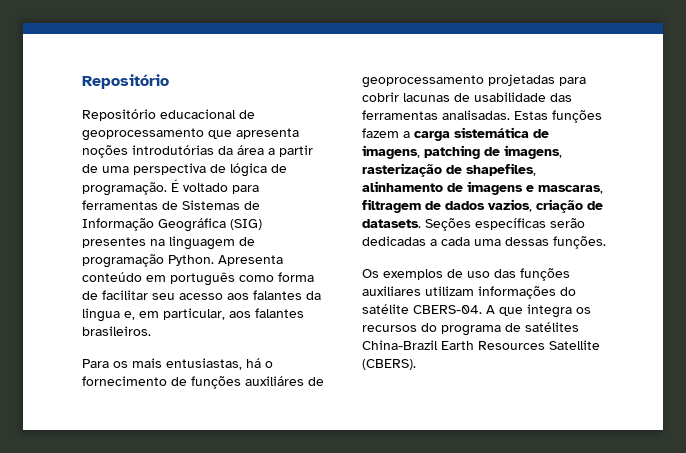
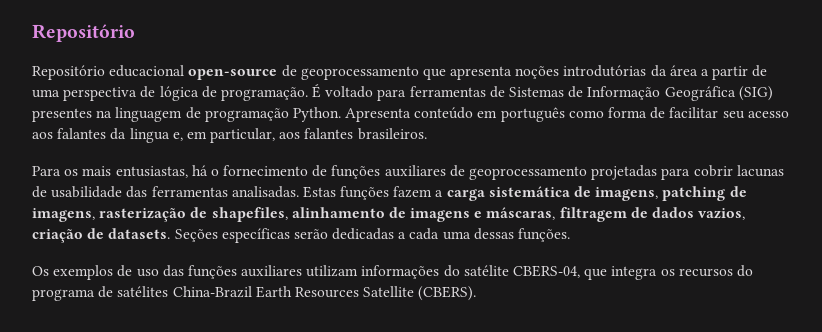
(236, 114) none -> [188,69,278,80] open-source
[245,376,304,386] auxiliáres -> [384,165,446,177] auxiliares
[538,185,603,194] mascaras, -> [486,207,556,220] máscaras,
[413,305,495,314] CBERS-04. A -> [513,265,581,278] CBERS-04,

